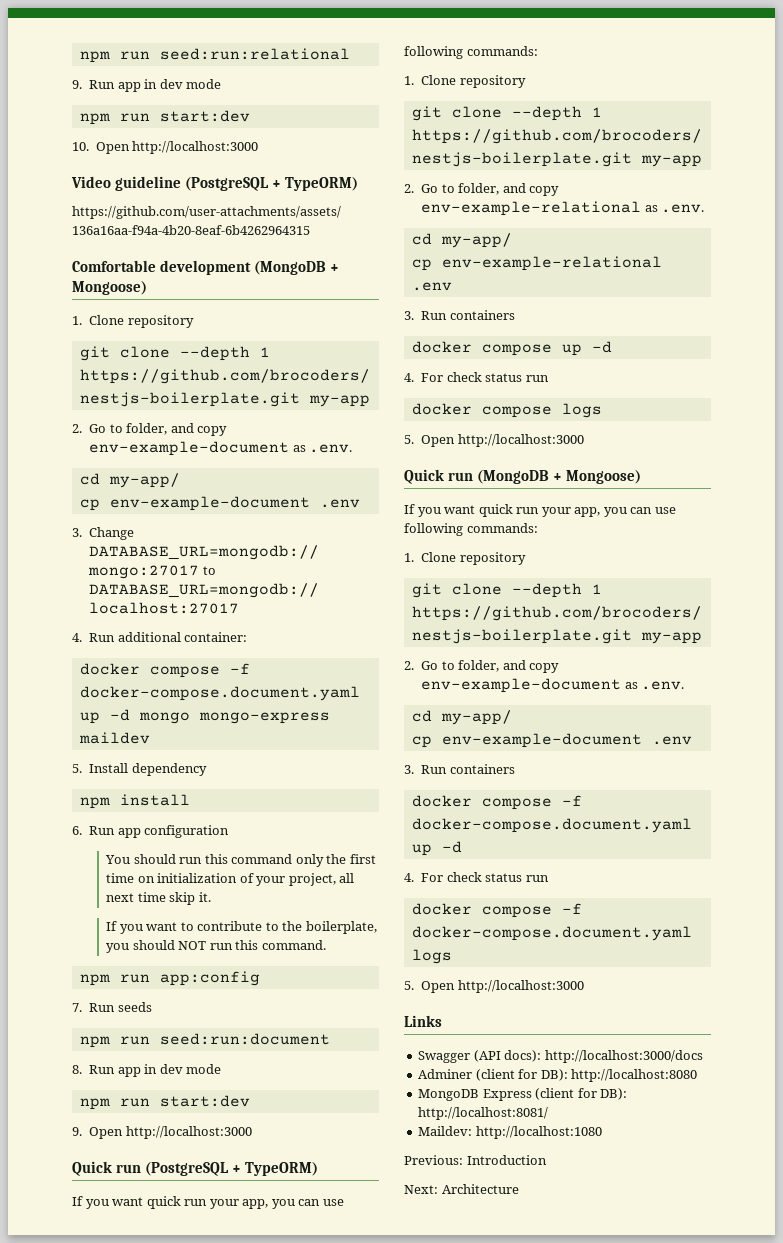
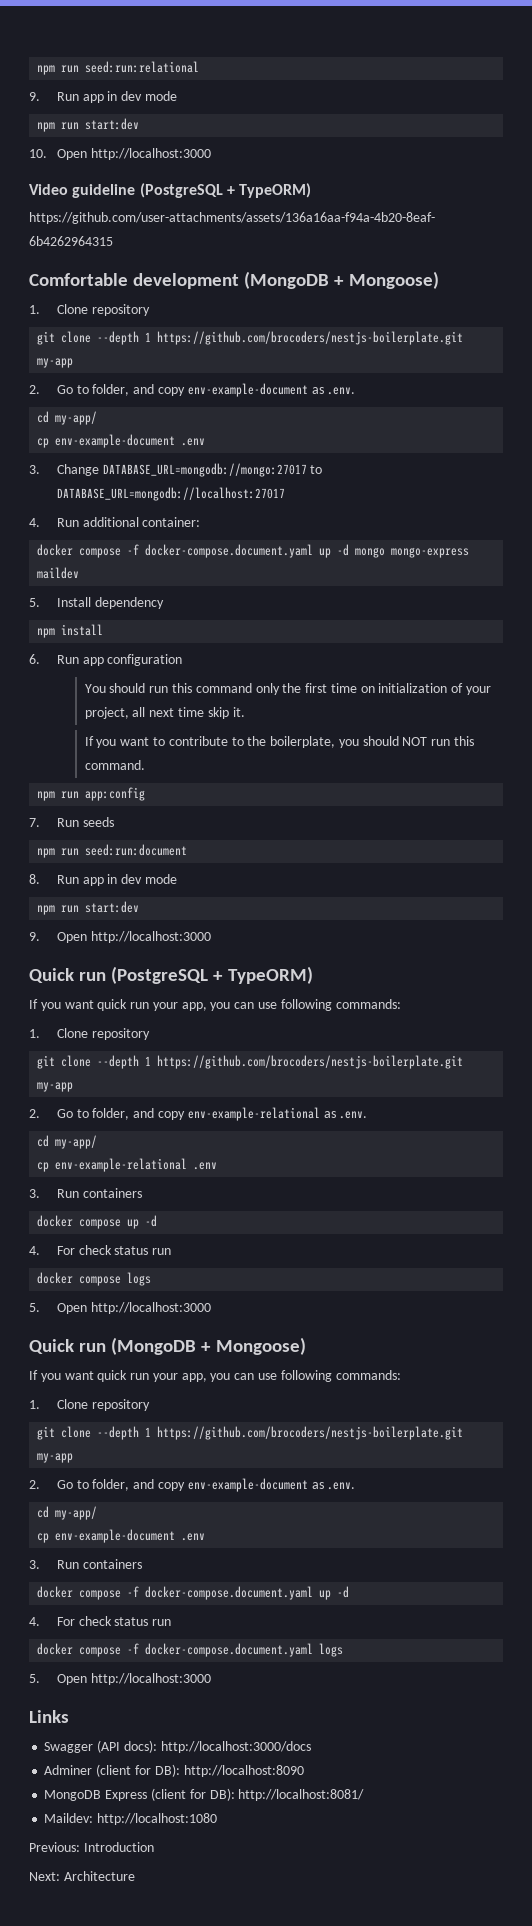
[571,1069,698,1082] http://localhost:8080 -> [183,1765,304,1777] http://localhost:8090

